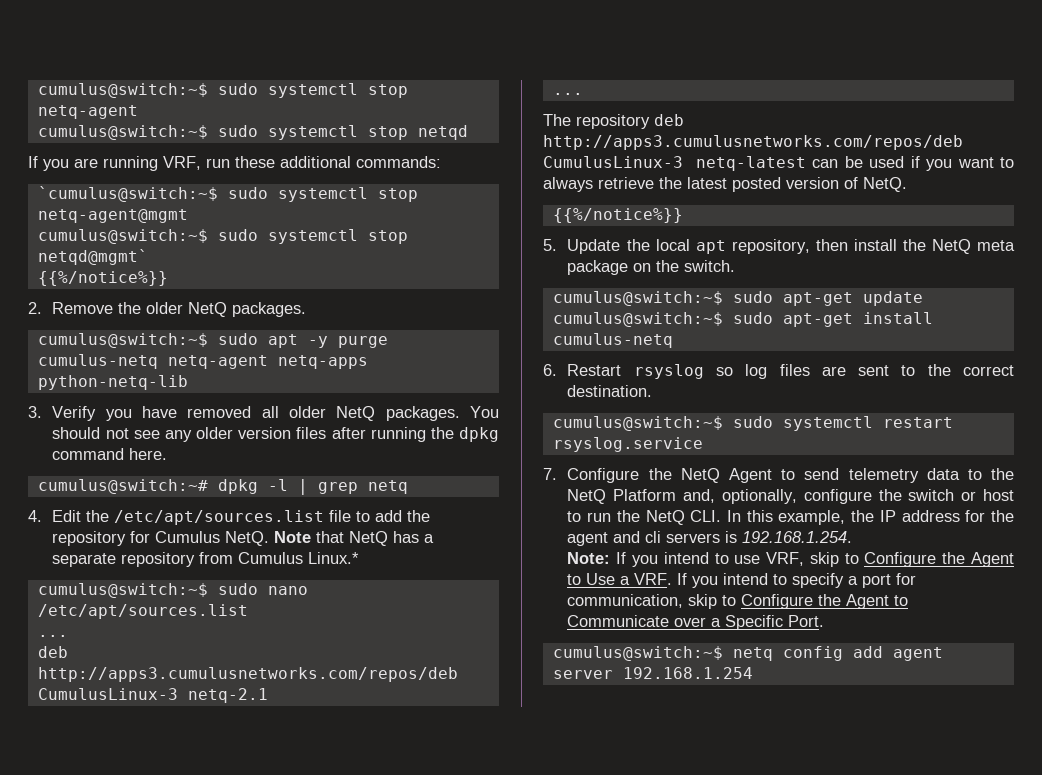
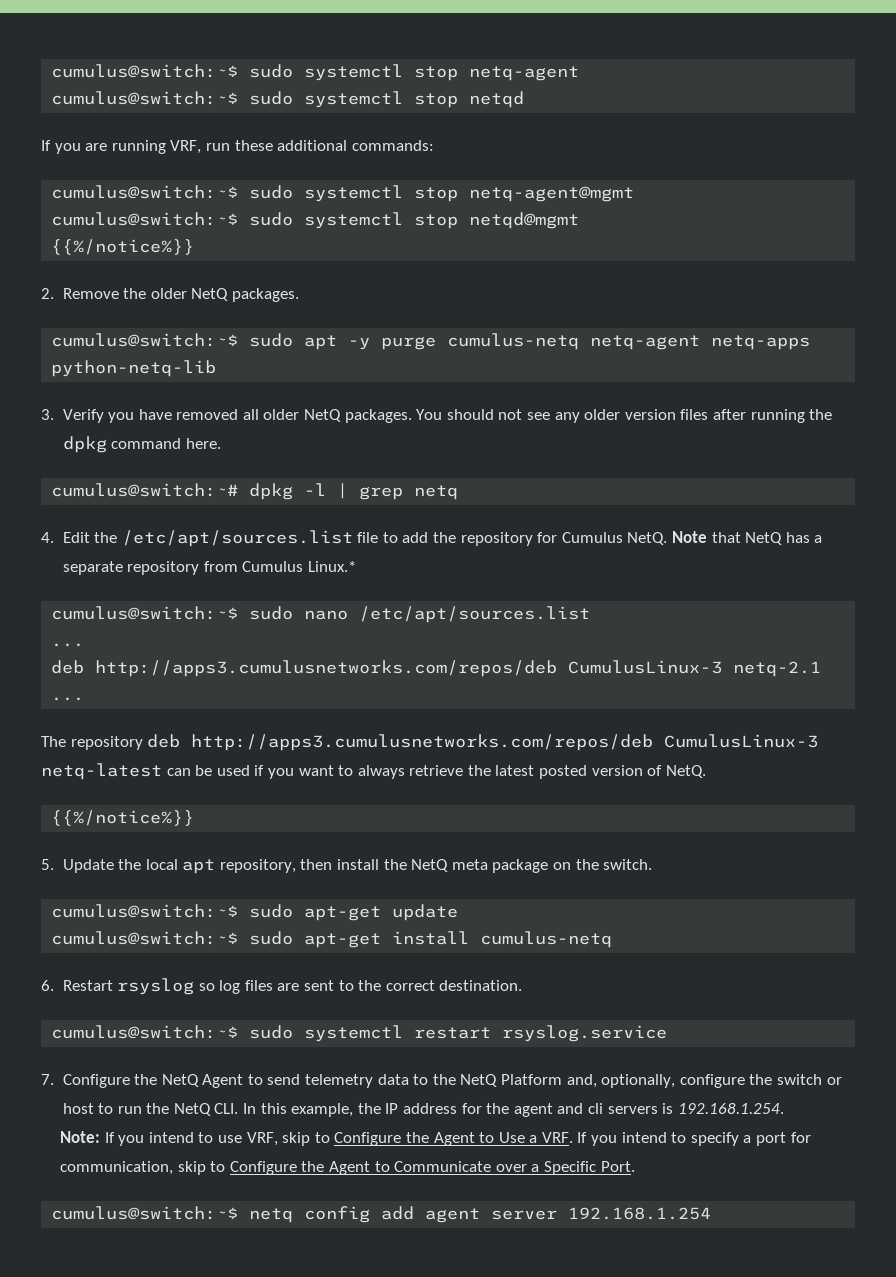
[37,186,218,202] `cumulus@switch:~$ -> [51,185,239,199] cumulus@switch:~$
[37,249,148,265] netqd@mgmt` -> [469,212,580,229] netqd@mgmt

